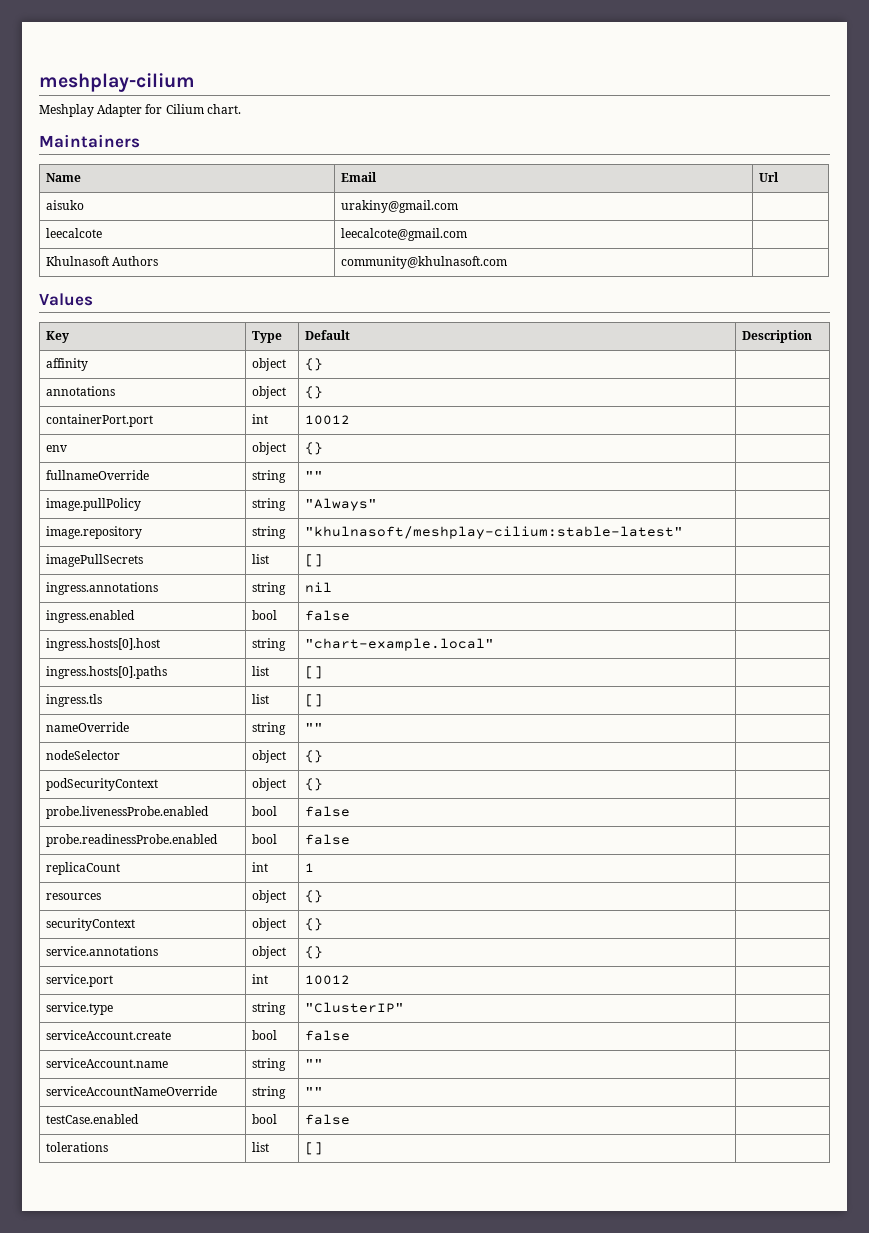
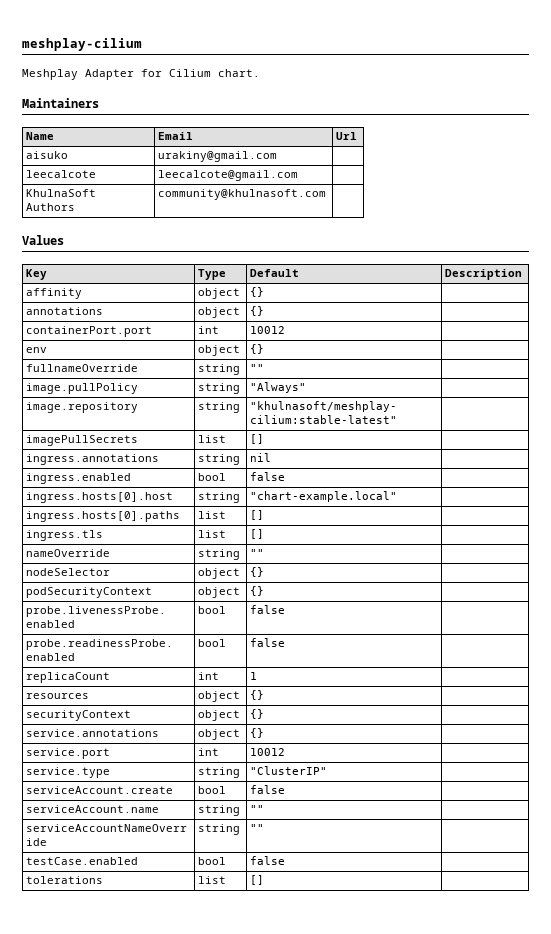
[45,256,109,266] Khulnasoft -> [26,189,97,197] KhulnaSoft

